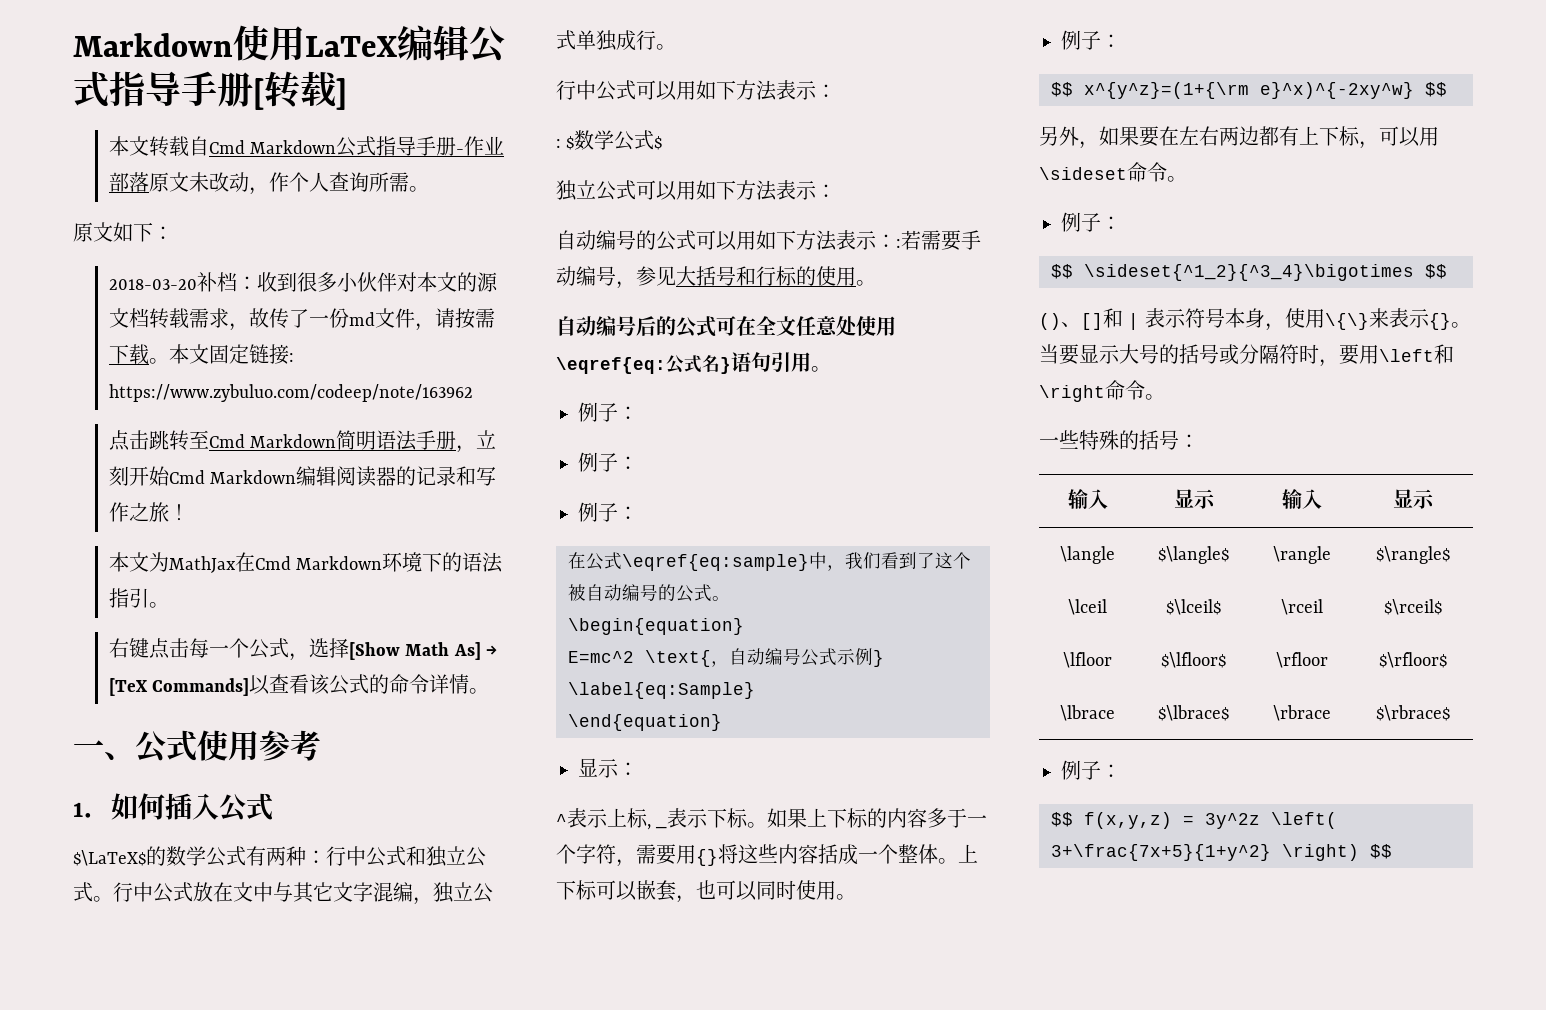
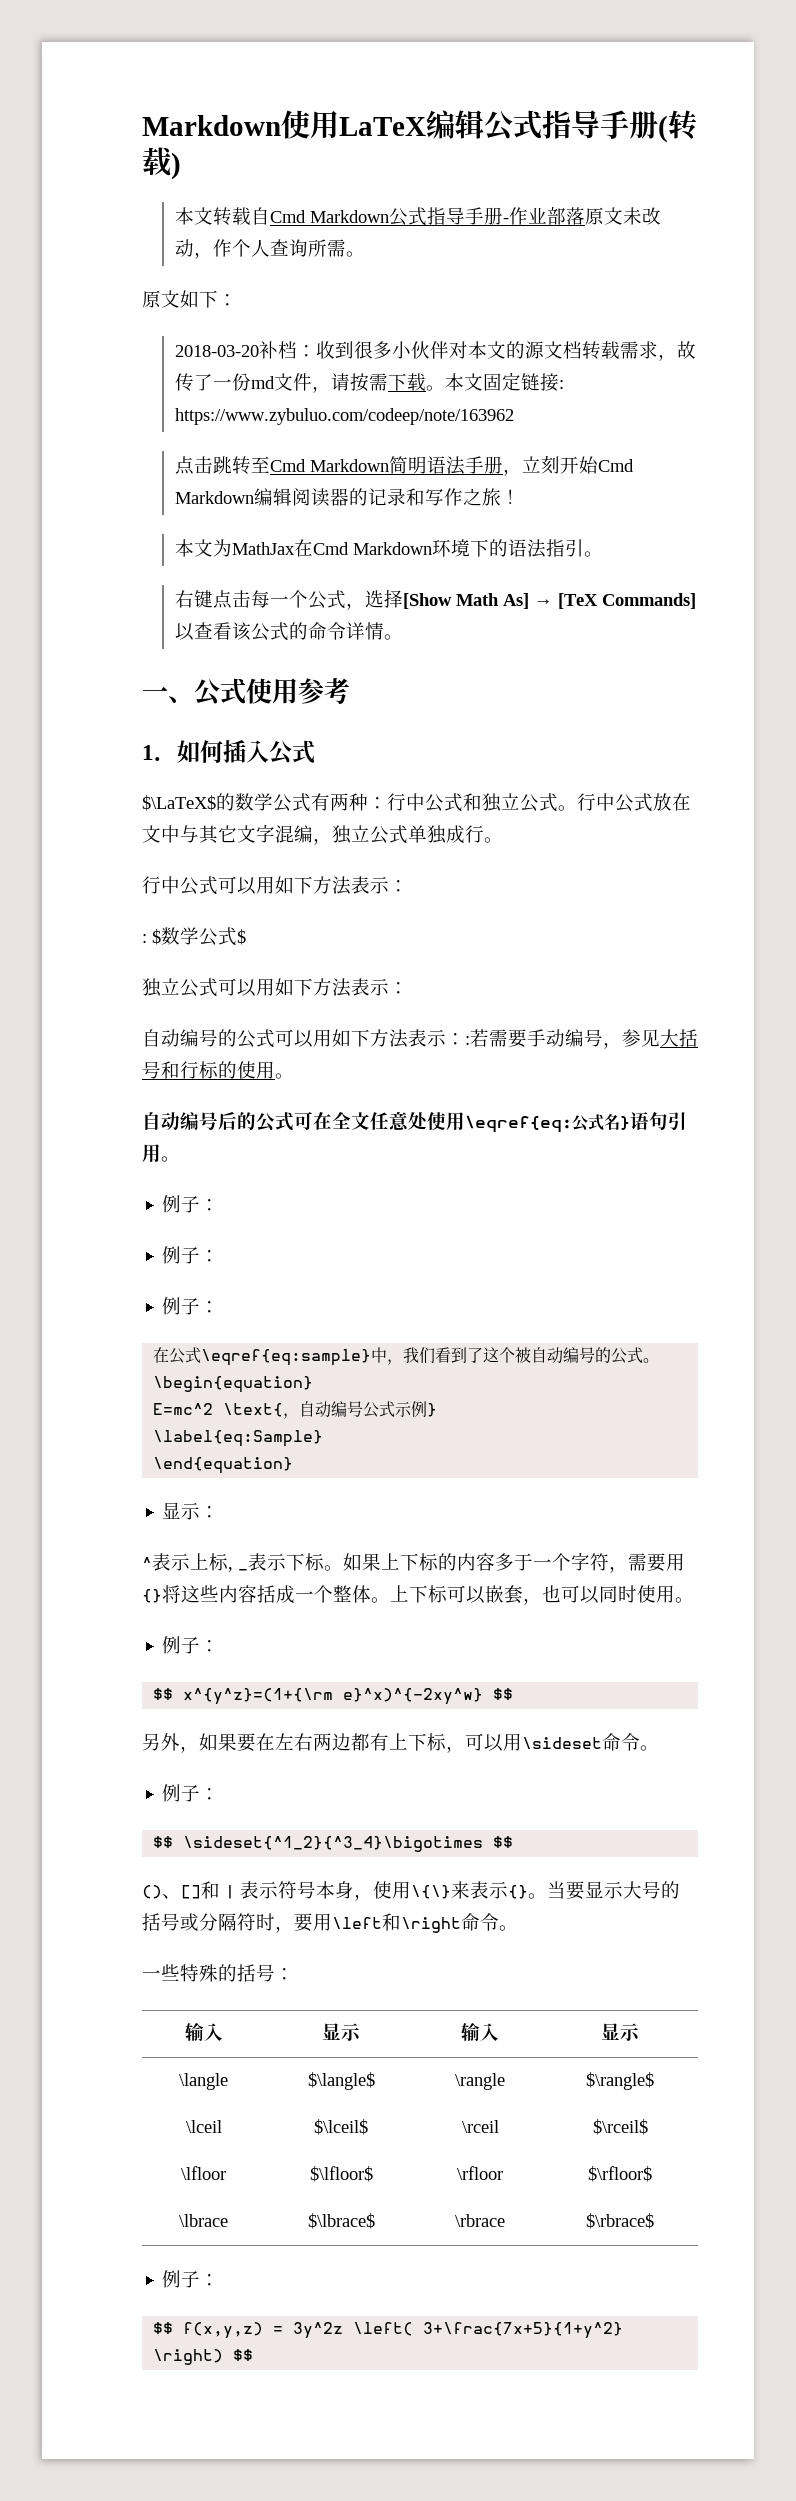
[253,71,347,110] [转载] -> [658,110,697,143] [142,147,181,180] (转载)

